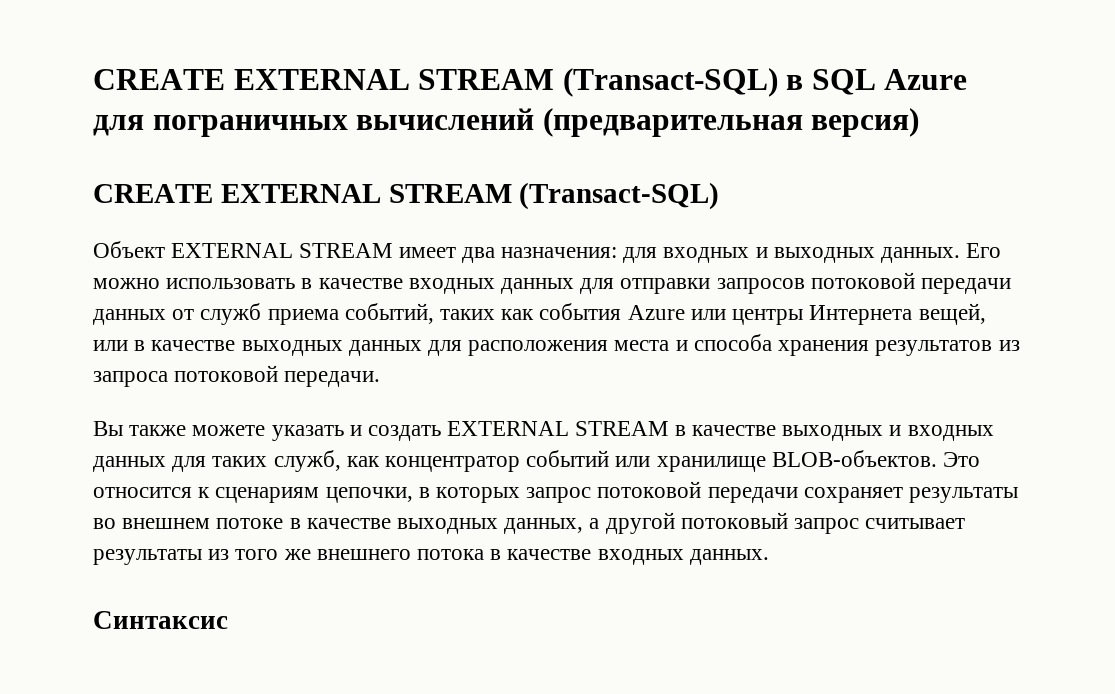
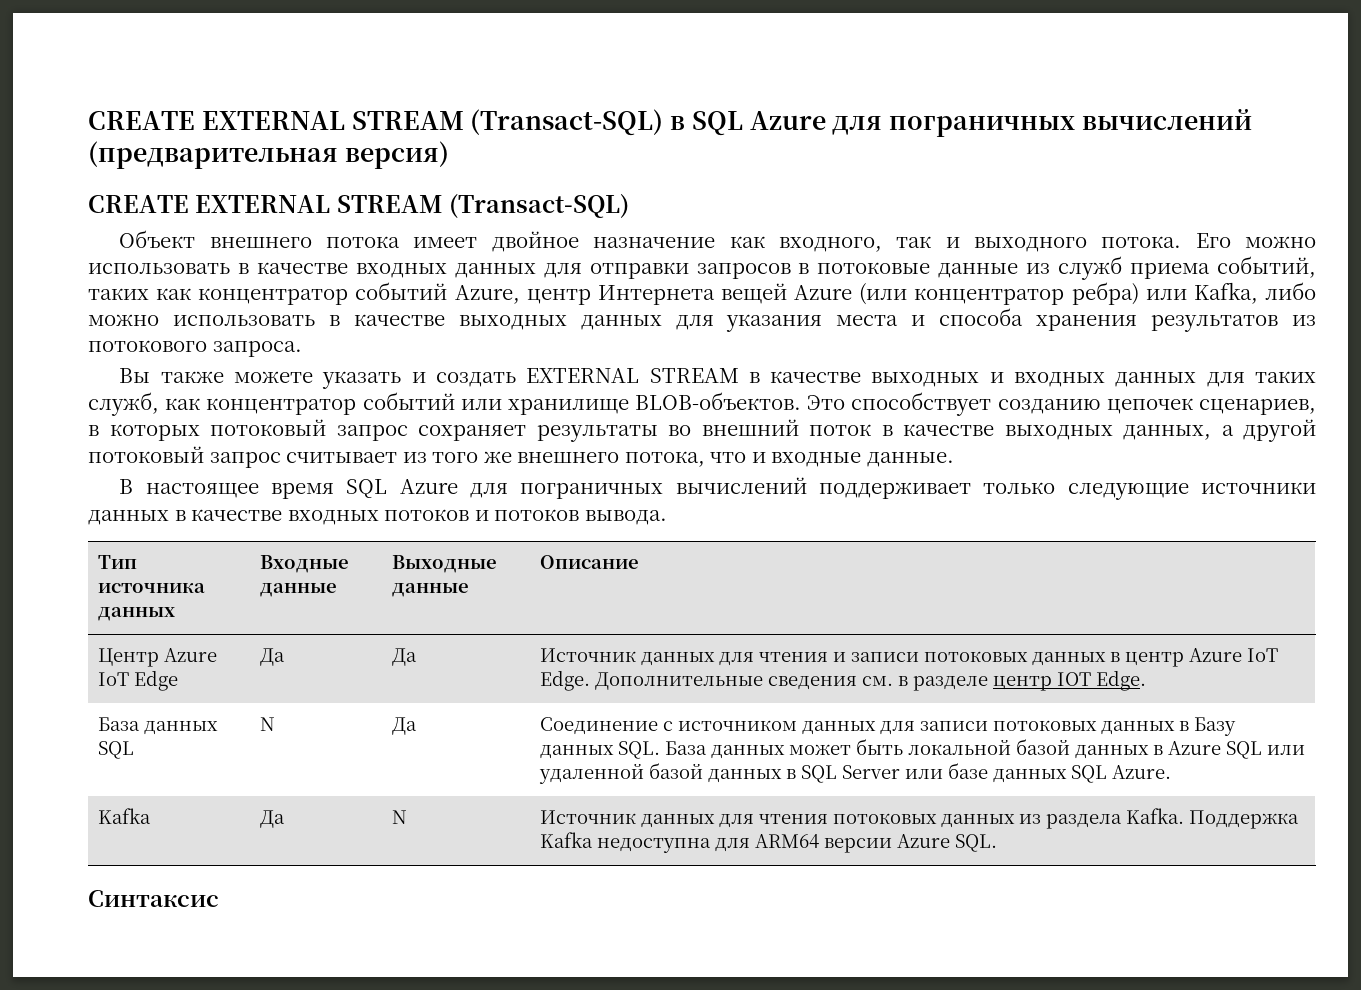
[171,243,961,263] EXTERNAL STREAM имеет два назначения: для входных и выходных данных. -> [209,231,1182,252] внешнего потока имеет двойное назначение как входного, так и выходного потока.
[810,272,1012,294] [93,309,195,325] потоковой передачи данных от -> [798,262,1051,278] в потоковые данные из
[539,303,986,325] [93,340,128,351] события Azure или центры Интернета вещей, или -> [198,282,1316,305] [88,314,315,326] концентратор событий Azure, центр Интернета вещей Azure (или концентратор ребра) или Kafka, либо можно использовать
[468,340,609,356] расположения -> [726,314,823,332] указания
[93,365,381,387] запроса потоковой передачи. -> [88,340,302,357] потокового запроса.
[93,481,798,503] относится к сценариям цепочки, в которых запрос потоковой передачи -> [851,392,1316,416] [88,419,408,441] способствует созданию цепочек сценариев, в которых потоковый запрос
[122,518,284,529] внешнем потоке -> [701,419,871,436] внешний поток
[93,549,202,565] результаты -> (398, 457) none
[417,549,769,565] потока в качестве входных данных. -> [624,451,954,467] [119,477,1316,500] [88,509,667,525] [97,555,137,569] [97,583,205,593] [97,607,175,621] [259,555,349,573] [259,583,337,597] [391,555,497,573] [391,583,469,597] [539,555,639,569] [97,648,217,667] [97,670,178,691] [259,648,285,666] [391,648,417,666] [539,648,1278,667] [539,670,1146,691] [97,717,218,735] [97,741,134,759] [259,717,275,731] [391,717,417,735] [539,717,1236,736] [539,739,1305,759] [538,763,1171,784] [97,808,151,824] [259,810,285,828] [391,810,407,824] [539,808,1299,829] [539,832,997,853] потока, что и входные данные. // В настоящее время SQL Azure для пограничных вычислений поддерживает только следующие источники данных в качестве входных потоков и потоков вывода. // Тип источника данных | Входные данные | Выходные данные | Описание // Центр Azure IoT Edge | Да | Да | Источник данных для чтения и записи потоковых данных в центр Azure IoT Edge. Дополнительные сведения см. в разделе центр IOT Edge. // База данных SQL | N | Да | Соединение с источником данных для записи потоковых данных в Базу данных SQL. База данных может быть локальной базой данных в Azure SQL или удаленной базой данных в SQL Server или базе данных SQL Azure. // Kafka | Да | N | Источник данных для чтения потоковых данных из раздела Kafka. Поддержка Kafka недоступна для ARM64 версии Azure SQL.

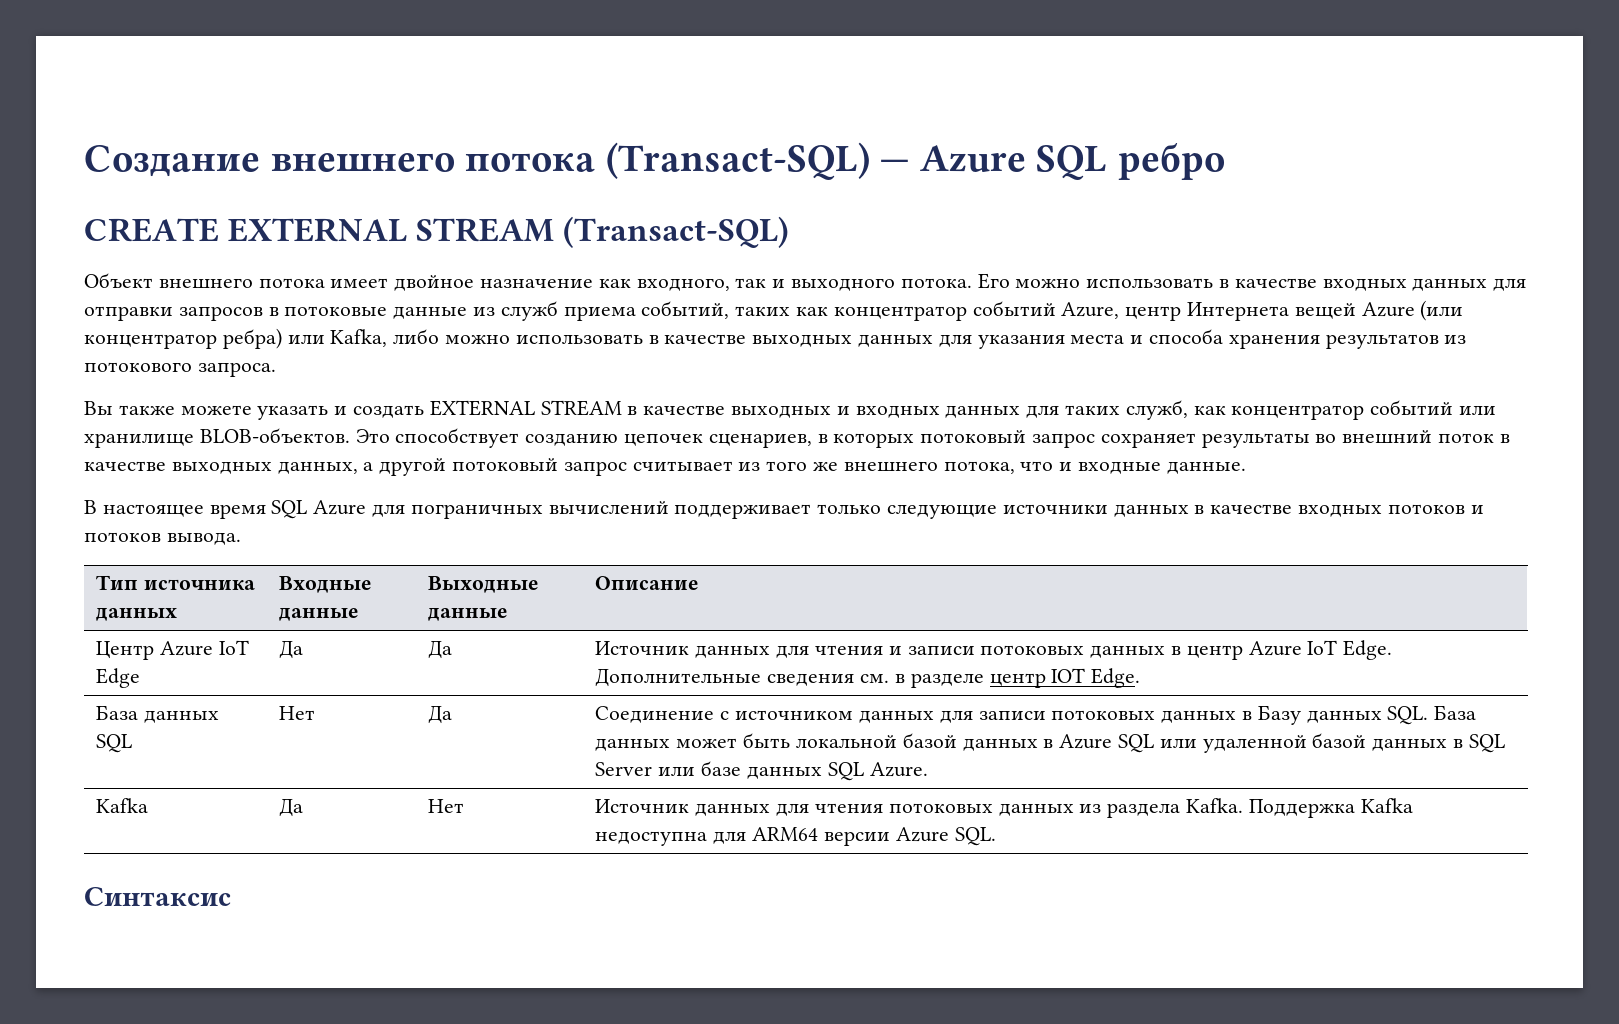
[88,108,1252,137] [88,141,449,169] CREATE EXTERNAL STREAM (Transact-SQL) в SQL Azure для пограничных вычислений (предварительная версия) -> [84,142,1225,180] Создание внешнего потока (Transact-SQL) — Azure SQL ребро
[259,717,275,731] N -> [279,706,316,720] Нет
[391,810,407,824] N -> [428,799,465,813] Нет

